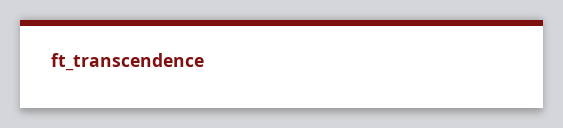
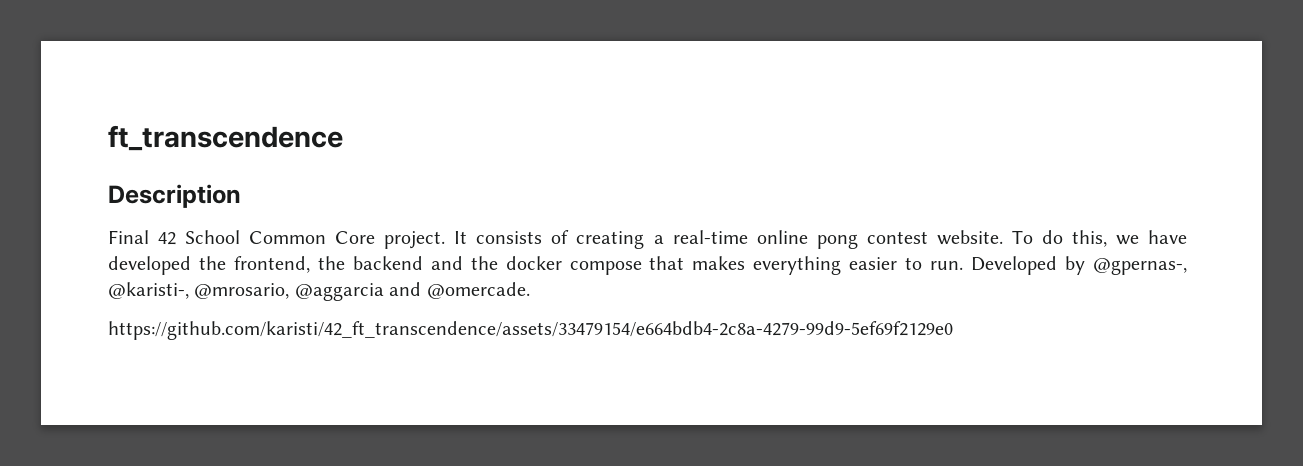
(204, 62) none -> [108,184,241,208] [108,230,1187,249] [108,256,1188,275] [108,282,530,301] [108,321,953,340] // Description // Final 42 School Common Core project. It consists of creating a real-time online pong contest website. To do this, we have developed the frontend, the backend and the docker compose that makes everything easier to run. Developed by @gpernas-, @karisti-, @mrosario, @aggarcia and @omercade. // https://github.com/karisti/42_ft_transcendence/assets/33479154/e664bdb4-2c8a-4279-99d9-5ef69f2129e0

